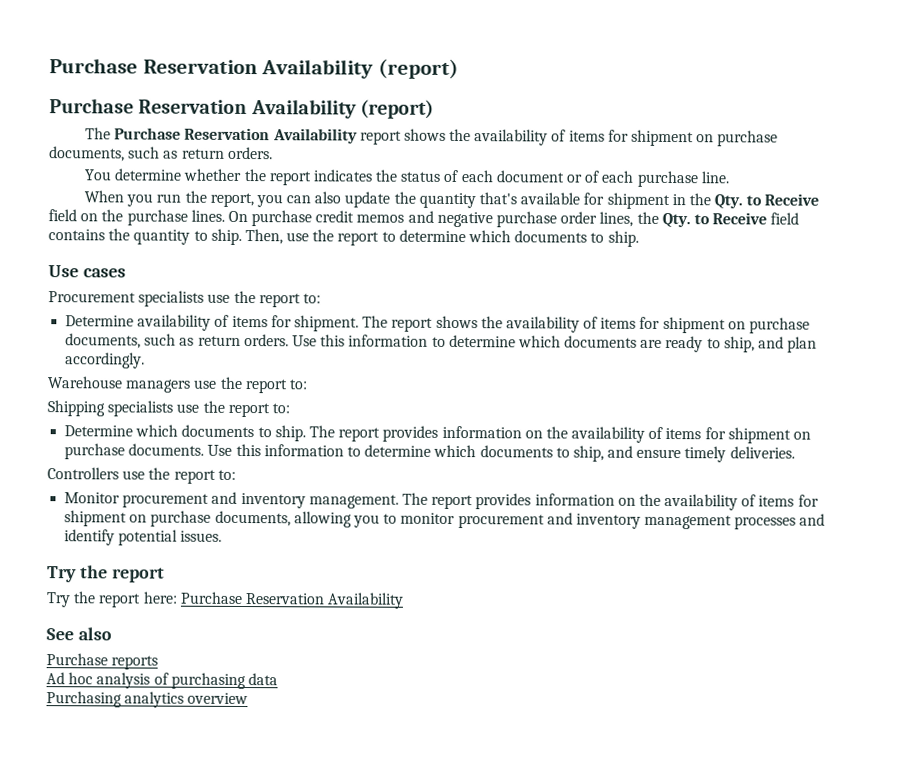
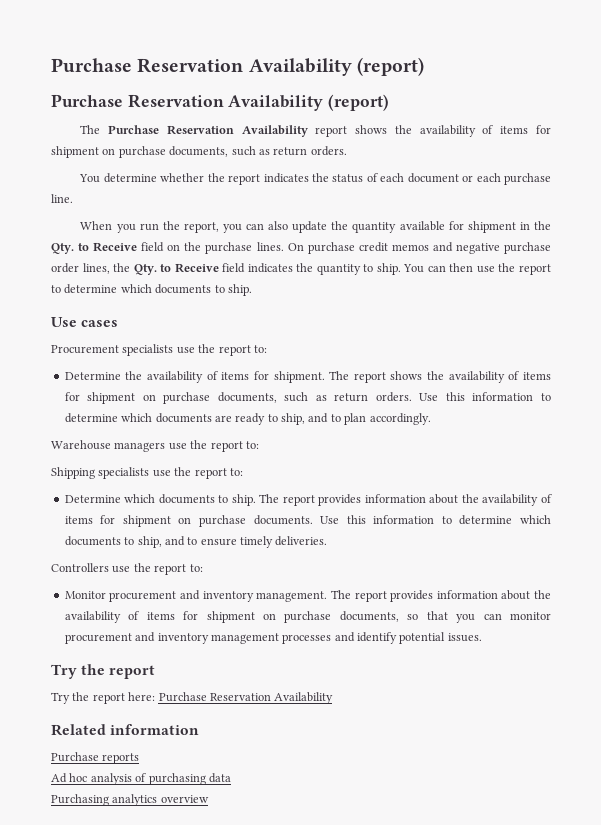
[584,170,601,183] of -> (474, 178) none
[478,192,517,205] that's -> (397, 227) none
[48,229,105,241] contains -> [247,263,293,273] indicates
[244,229,283,245] Then, -> [403,263,474,273] You can then
(135, 321) none -> [125,371,143,380] the
(785, 342) none -> [330,414,341,422] to
[524,430,543,439] on -> [429,494,459,504] about
(634, 451) none -> [187,537,198,545] to
[617,493,819,511] [64,510,398,528] on the availability of items for shipment on purchase documents, allowing you to -> [501,590,551,600] [64,611,502,623] about the availability of items for shipment on purchase documents, so that you can
[46,627,112,641] See also -> [51,724,200,736] Related information

